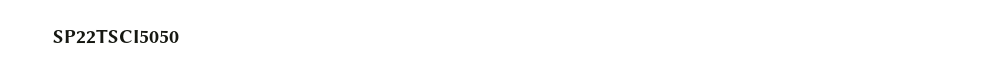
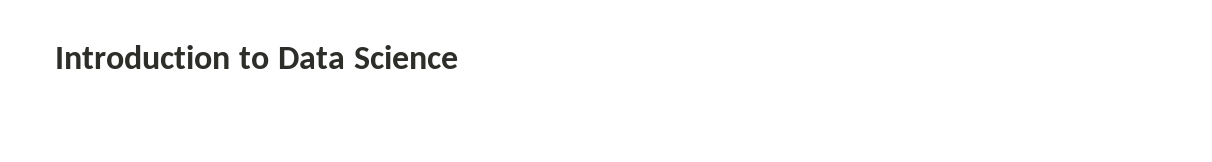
[53,29,179,44] SP22TSCI5050 -> [55,45,459,69] Introduction to Data Science

